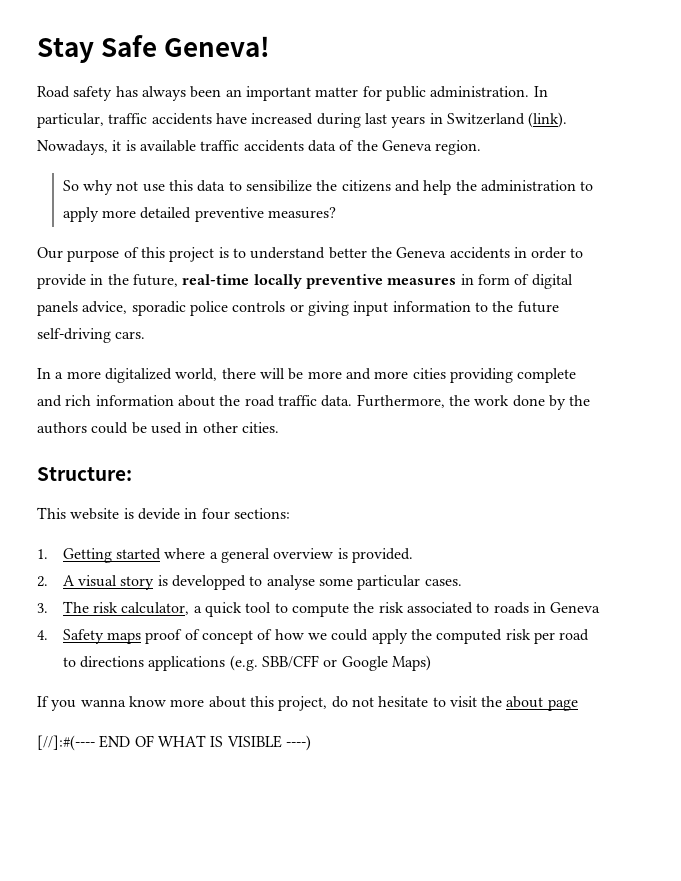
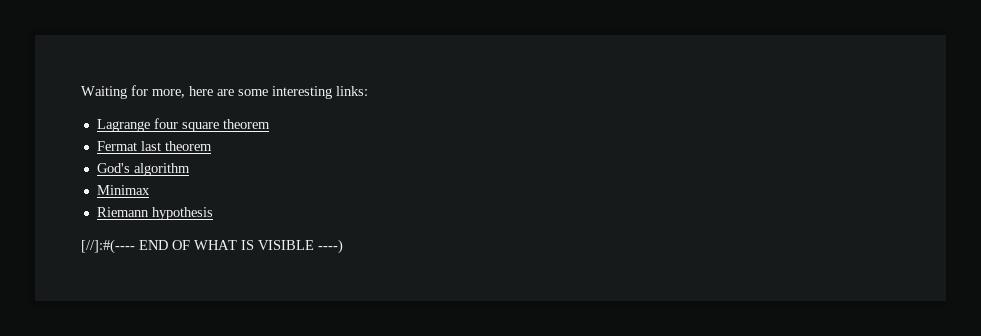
[37,35,271,63] [37,86,548,101] [37,112,568,128] [37,140,482,155] [62,180,594,195] [62,207,337,222] [37,247,584,262] [37,274,573,289] [37,301,559,316] [37,328,146,343] [37,368,577,383] [37,394,591,410] [37,422,279,434] [37,467,132,481] [37,507,290,520] [37,548,414,563] [37,575,462,590] [37,601,601,617] [37,629,590,644] [62,655,432,671] [37,696,578,711] Stay Safe Geneva! // Road safety has always been an important matter for public administration. In particular, traffic accidents have increased during last years in Switzerland (link). Nowadays, it is available traffic accidents data of the Geneva region. // So why not use this data to sensibilize the citizens and help the administration to apply more detailed preventive measures? // Our purpose of this project is to understand better the Geneva accidents in order to provide in the future, real-time locally preventive measures in form of digital panels advice, sporadic police controls or giving input information to the future self-driving cars. // In a more digitalized world, there will be more and more cities providing complete and rich information about the road traffic data. Furthermore, the work done by the authors could be used in other cities. // Structure: // This website is devide in four sections: // 1. Getting started where a general overview is provided. // 2. A visual story is developped to analyse some particular cases. // 3. The risk calculator, a quick tool to compute the risk associated to roads in Geneva // 4. Safety maps proof of concept of how we could apply the computed risk per road to directions applications (e.g. SBB/CFF or Google Maps) // If you wanna know more about this project, do not hesitate to visit the about page -> [81,85,368,99] [96,118,270,132] [96,141,212,151] [96,163,190,176] [96,185,150,195] [96,207,213,220] Waiting for more, here are some interesting links: // Lagrange four square theorem // Fermat last theorem // God's algorithm // Minimax // Riemann hypothesis

